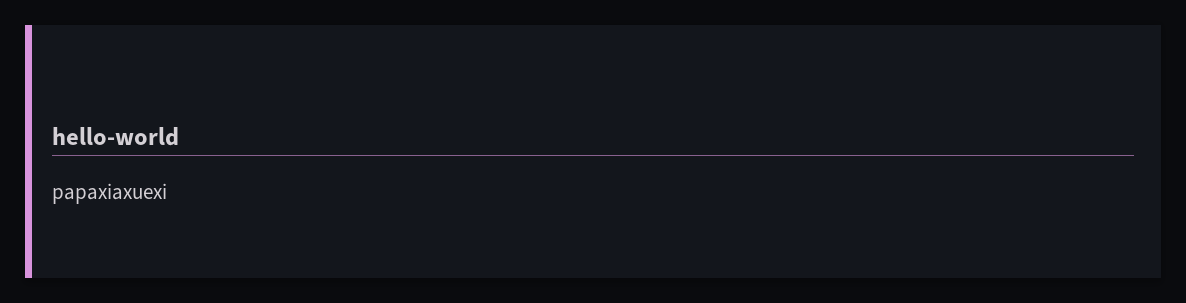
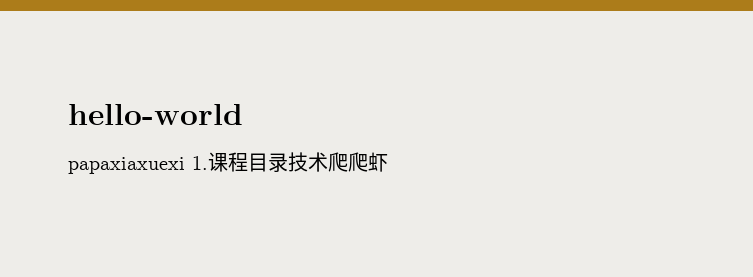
(167, 193) none -> [192,152,388,172] 1.课程目录技术爬爬虾

